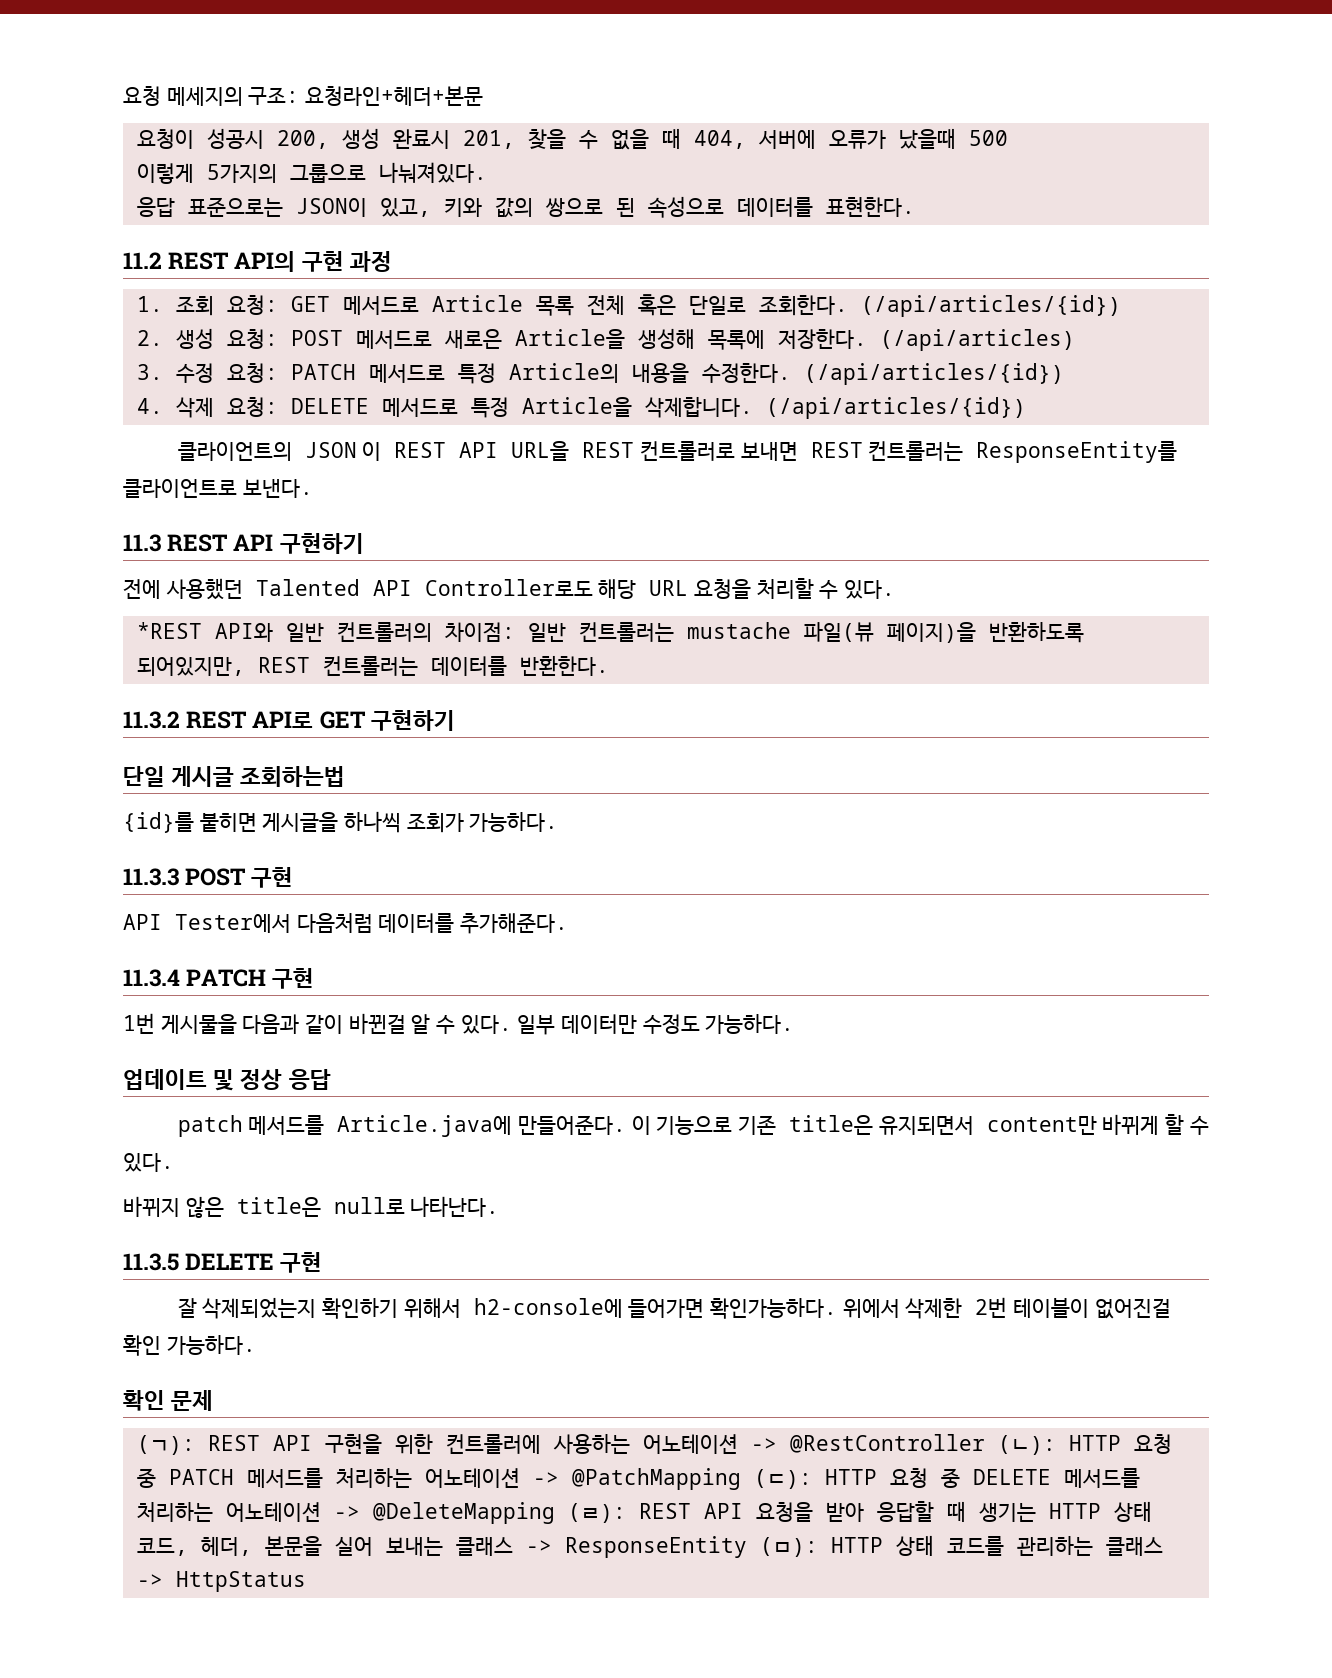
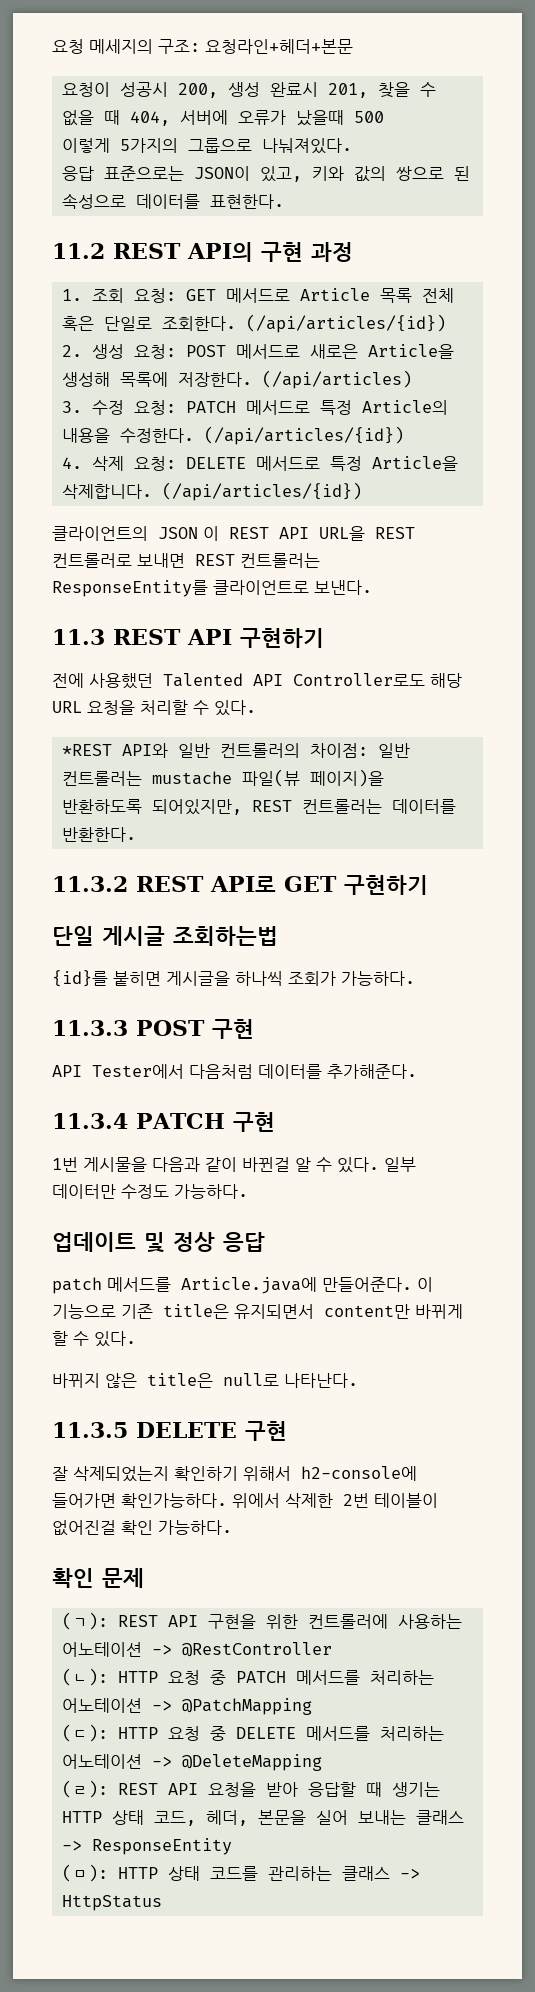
(985, 1443) none -> (332, 1649) //
(741, 1479) none -> (312, 1706) //
(555, 1513) none -> (322, 1762) //
(747, 1547) none -> (232, 1846) //

